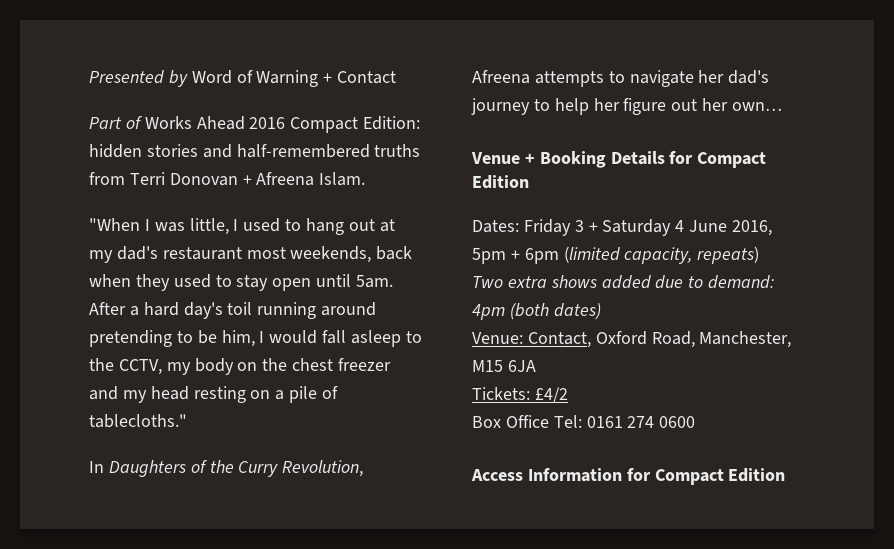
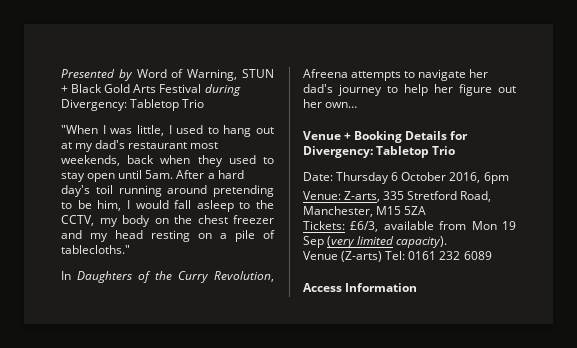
[256,70,397,87] [89,116,421,133] [89,144,421,158] [89,172,366,186] Warning + Contact // Part of Works Ahead 2016 Compact Edition: hidden stories and half-remembered truths from Terri Donovan + Afreena Islam. -> [187,69,274,81] [61,84,241,96] [61,99,205,111] Warning, STUN + Black Gold Arts Festival during Divergency: Tabletop Trio
[697,152,767,168] [472,175,529,189] [472,219,773,236] [472,246,760,264] [472,275,775,289] [472,303,601,320] [472,331,647,348] Compact Edition // Dates: Friday 3 + Saturday 4 June 2016, 5pm + 6pm (limited capacity, repeats) // Two extra shows added due to demand: 4pm (both dates) // Venue: Contact, Oxford -> [303,146,456,158] [303,172,509,184] [303,191,458,202] Divergency: Tabletop Trio // Date: Thursday 6 October 2016, 6pm // Venue: Z-arts, 335 Stretford
[507,360,536,372] 6JA -> [404,206,427,215] 5ZA
[534,387,568,403] [472,415,696,428] £4/2 // Box Office Tel: 0161 274 0600 -> [350,221,516,232] [303,236,448,248] [303,251,492,262] £6/3, available from Mon 19 Sep (very limited capacity). // Venue (Z-arts) Tel: 0161 232 6089
[626,468,786,485] for Compact Edition -> (418, 287) none

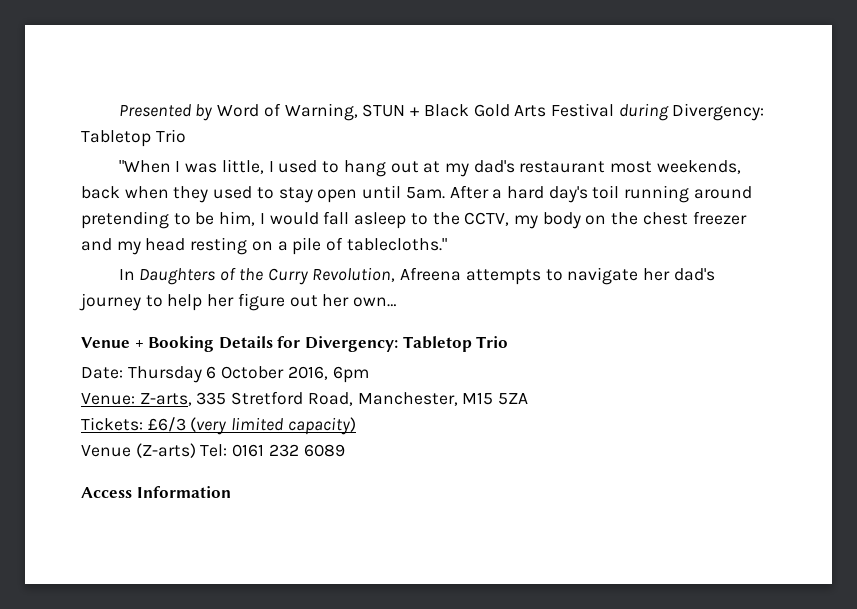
[350,221,516,232] [303,236,324,248] £6/3, available from Mon 19 Sep -> [147,417,186,432] £6/3
[396,236,448,248] capacity). -> [287,417,356,435] capacity)

